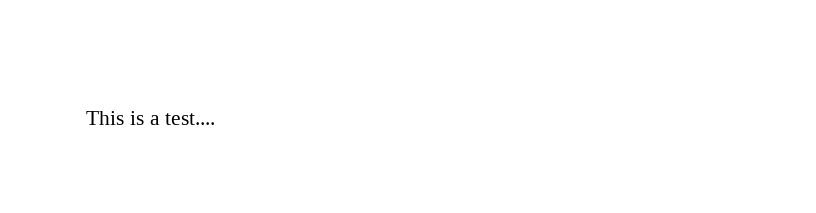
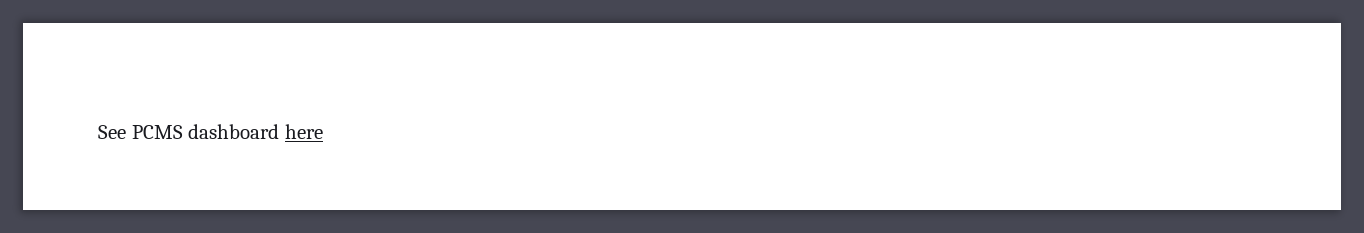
[86,111,216,125] This is a test.... -> [98,124,323,139] See PCMS dashboard here

